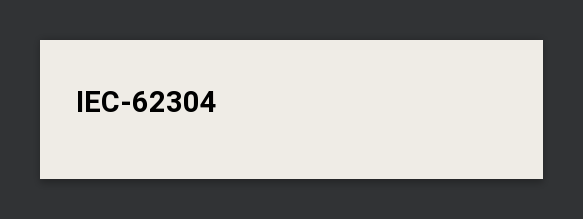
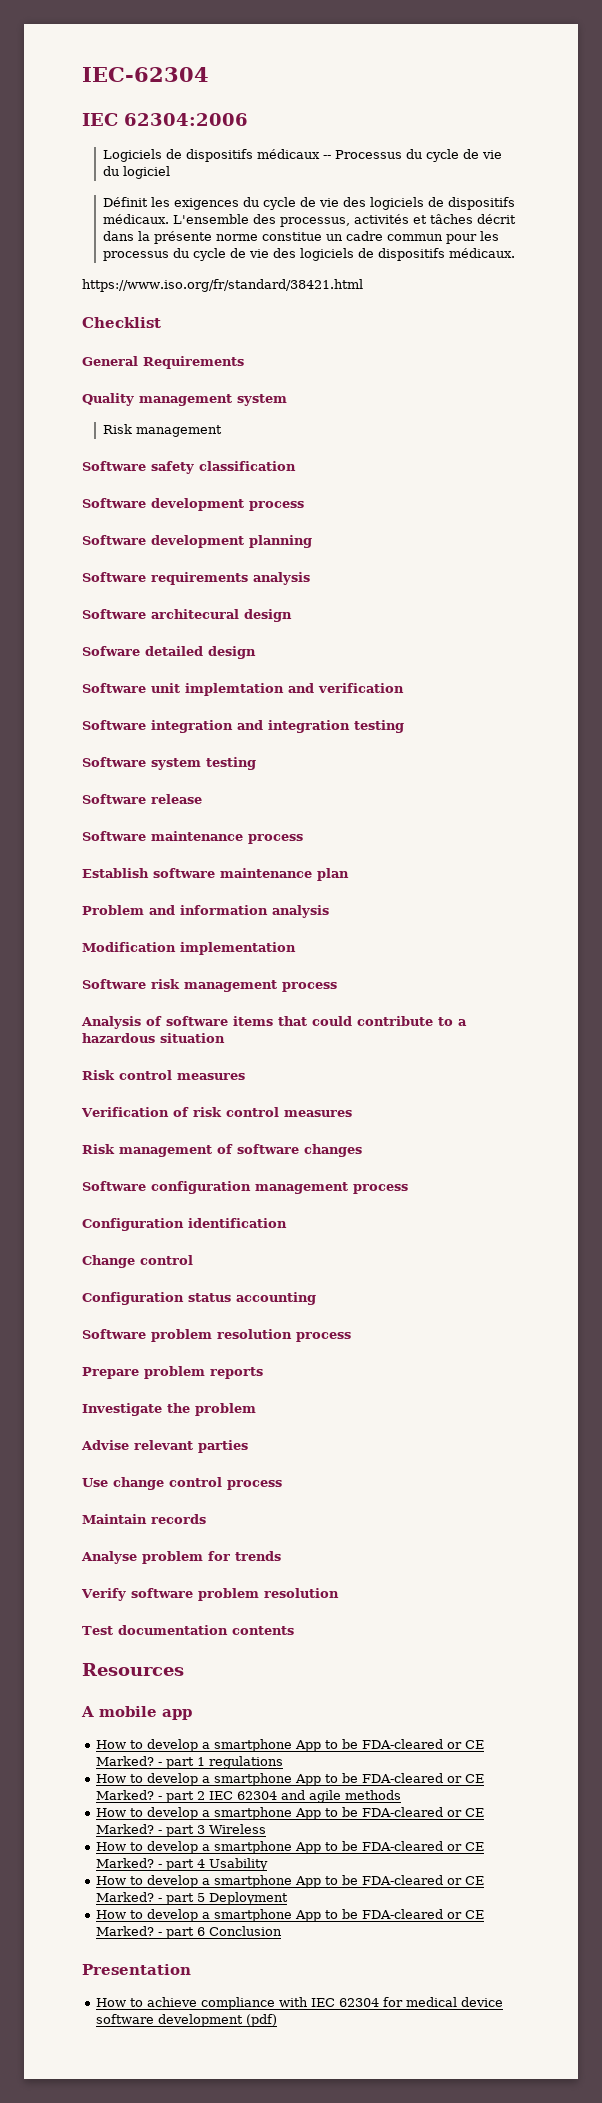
(217, 101) none -> [82,113,248,126] [102,149,502,162] [102,166,170,179] [102,197,515,210] [102,214,516,227] [102,231,499,244] [102,248,515,261] [82,279,363,292] [82,317,161,328] [82,356,244,369] [82,393,287,406] [102,424,222,437] [82,461,296,474] [82,498,304,511] [82,535,312,548] [82,572,310,585] [82,609,292,622] [82,646,256,659] [82,683,404,696] [82,720,404,733] [82,757,256,770] [82,794,202,804] [82,831,303,844] [82,868,349,881] [82,905,329,918] [82,942,296,955] [82,979,337,992] [81,1016,467,1029] [82,1033,225,1043] [82,1070,245,1080] [81,1107,352,1117] [82,1144,362,1157] [82,1181,408,1194] [82,1218,287,1231] [82,1255,193,1268] [82,1292,316,1305] [82,1329,351,1342] [82,1366,263,1379] [82,1403,256,1416] [81,1440,248,1453] [82,1477,282,1490] [82,1514,206,1524] [81,1551,281,1564] [81,1588,339,1601] [82,1625,294,1635] [82,1663,184,1676] [81,1706,192,1720] [96,1739,485,1752] [96,1756,284,1769] [96,1773,485,1786] [96,1790,402,1803] [96,1807,485,1820] [96,1824,267,1837] [96,1841,485,1854] [96,1858,269,1871] [96,1875,485,1888] [96,1892,289,1905] [96,1909,485,1922] [96,1926,283,1939] [82,1964,191,1975] [96,1997,504,2010] [96,2014,278,2027] // IEC 62304:2006 // Logiciels de dispositifs médicaux -- Processus du cycle de vie du logiciel // Définit les exigences du cycle de vie des logiciels de dispositifs médicaux. L'ensemble des processus, activités et tâches décrit dans la présente norme constitue un cadre commun pour les processus du cycle de vie des logiciels de dispositifs médicaux. // https://www.iso.org/fr/standard/38421.html // Checklist // General Requirements // Quality management system // Risk management // Software safety classification // Software development process // Software development planning // Software requirements analysis // Software architecural design // Sofware detailed design // Software unit implemtation and verification // Software integration and integration testing // Software system testing // Software release // Software maintenance process // Establish software maintenance plan // Problem and information analysis // Modification implementation // Software risk management process // Analysis of software items that could contribute to a hazardous situation // Risk control measures // Verification of risk control measures // Risk management of software changes // Software configuration management process // Configuration identification // Change control // Configuration status accounting // Software problem resolution process // Prepare problem reports // Investigate the problem // Advise relevant parties // Use change control process // Maintain records // Analyse problem for trends // Verify software problem resolution // Test documentation contents // Resources // A mobile app // How to develop a smartphone App to be FDA-cleared or CE Marked? - part 1 regulations // How to develop a smartphone App to be FDA-cleared or CE Marked? - part 2 IEC 62304 and agile methods // How to develop a smartphone App to be FDA-cleared or CE Marked? - part 3 Wireless // How to develop a smartphone App to be FDA-cleared or CE Marked? - part 4 Usability // How to develop a smartphone App to be FDA-cleared or CE Marked? - part 5 Deployment // How to develop a smartphone App to be FDA-cleared or CE Marked? - part 6 Conclusion // Presentation // How to achieve compliance with IEC 62304 for medical device software development (pdf)

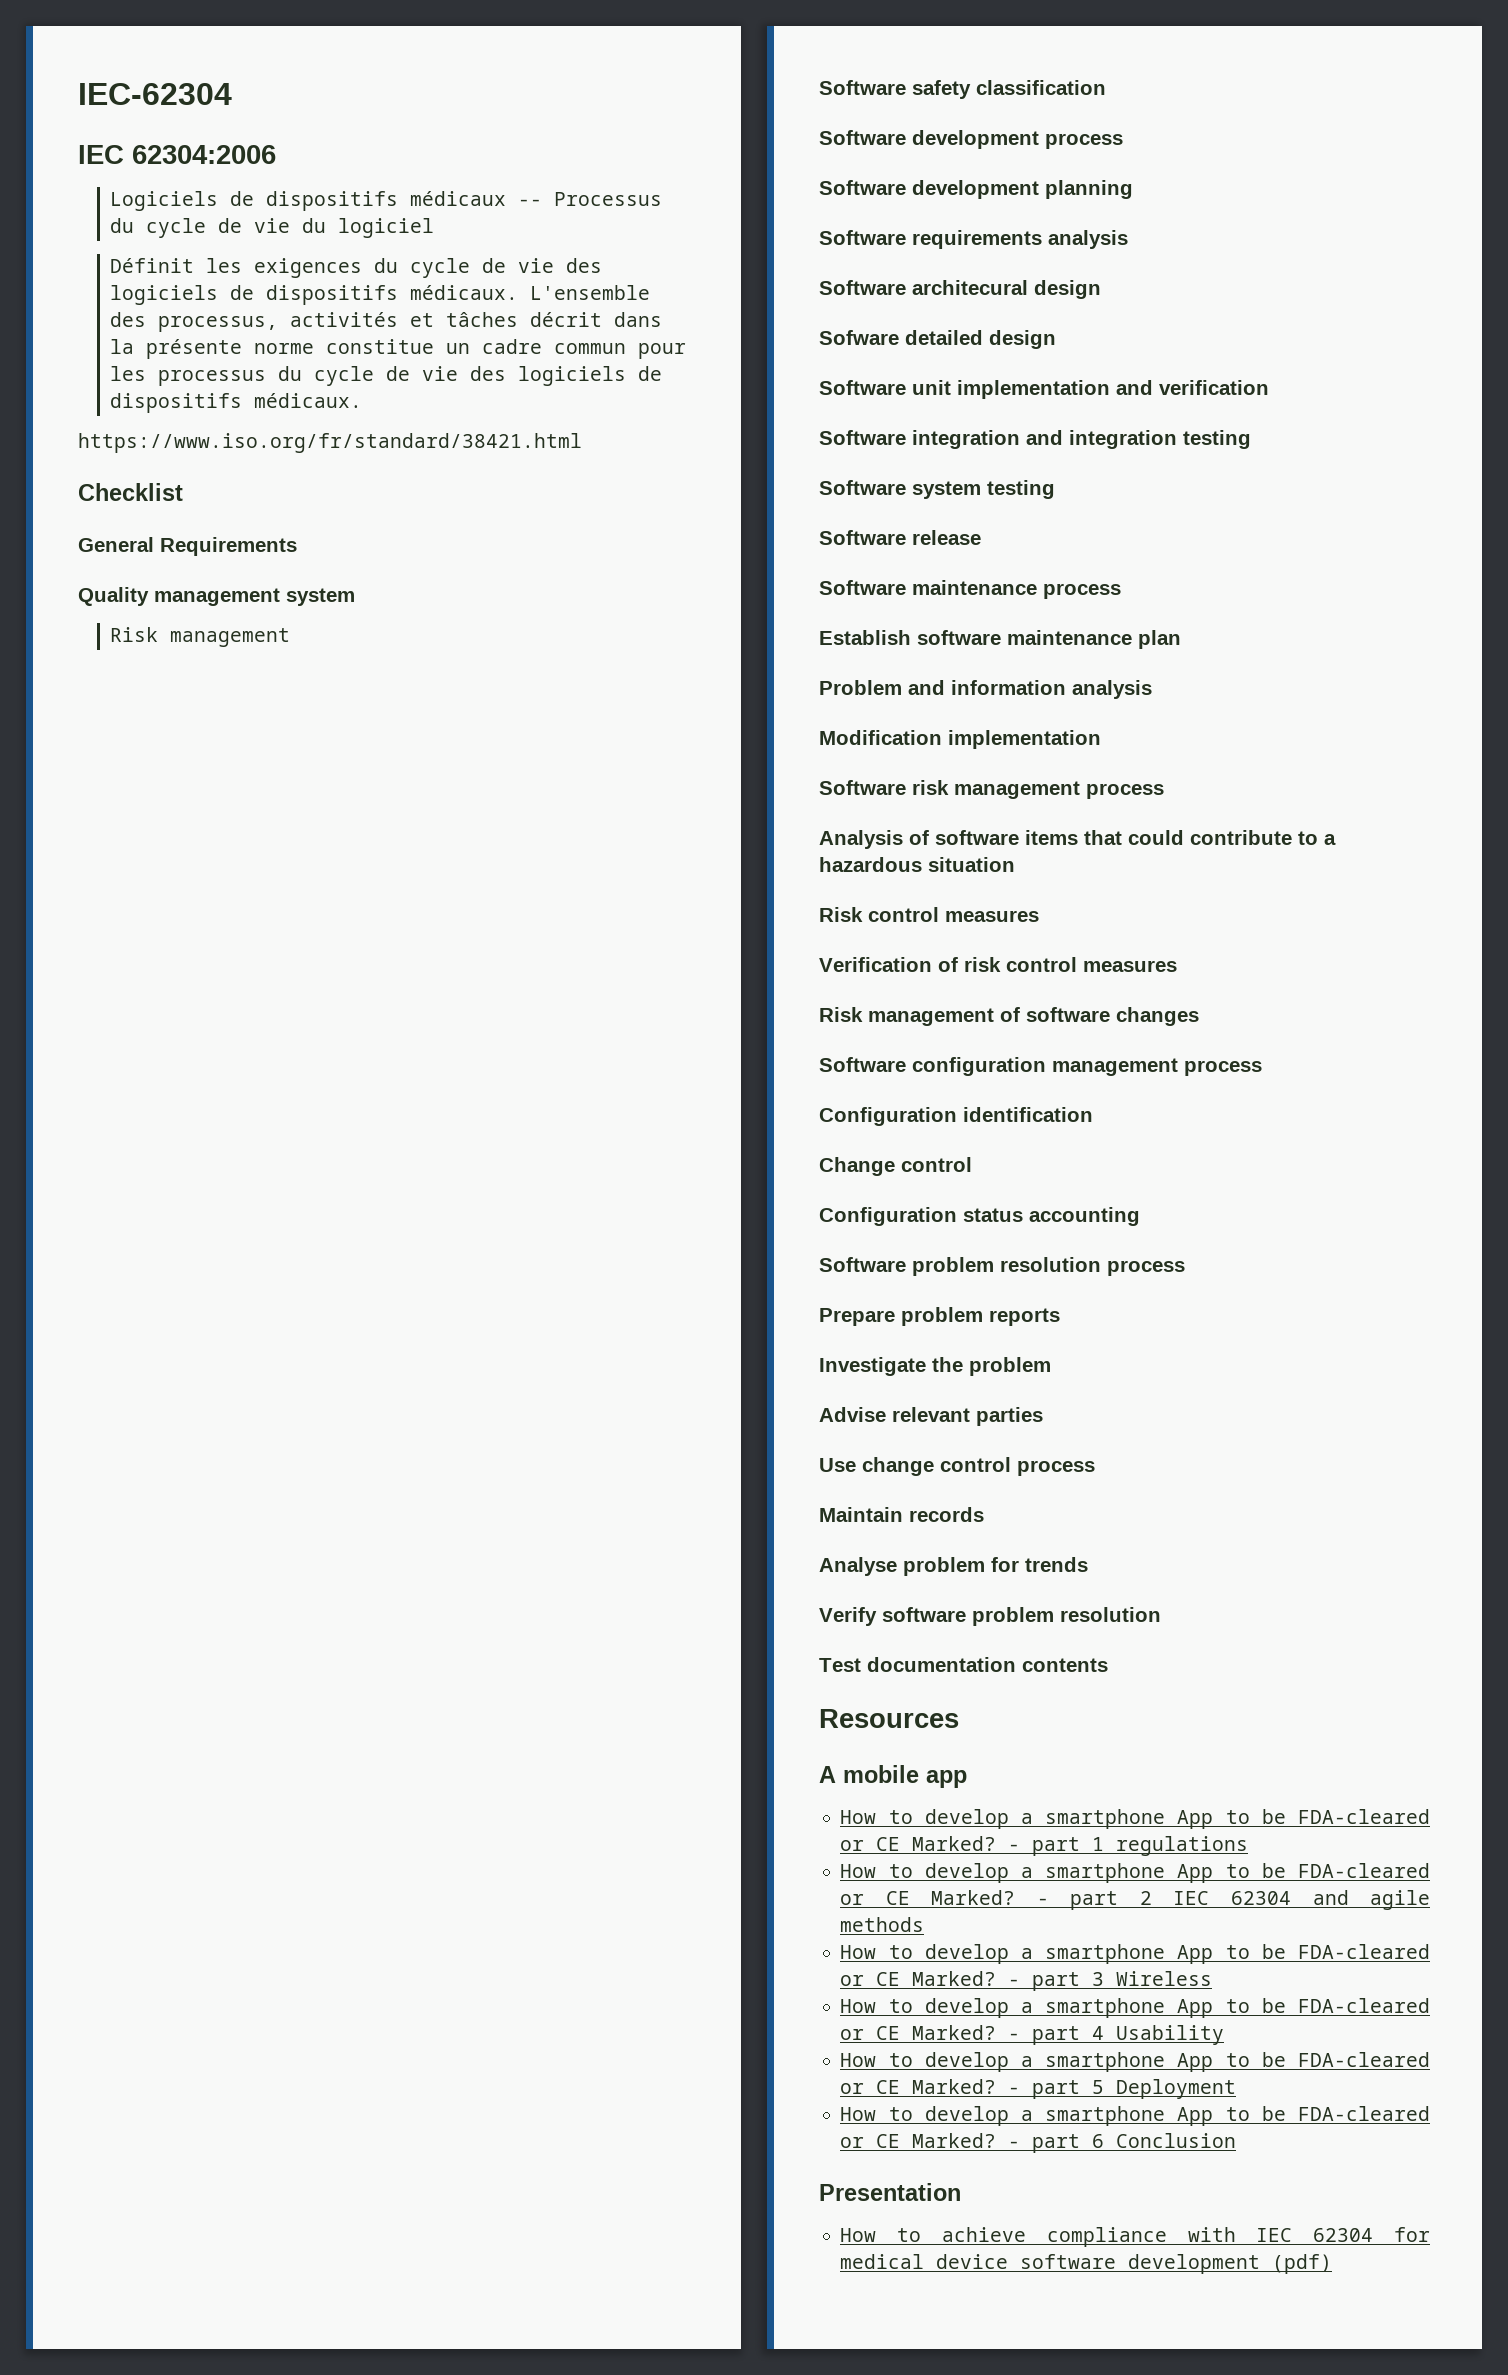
[185,683,284,696] implemtation -> [957,380,1110,399] implementation

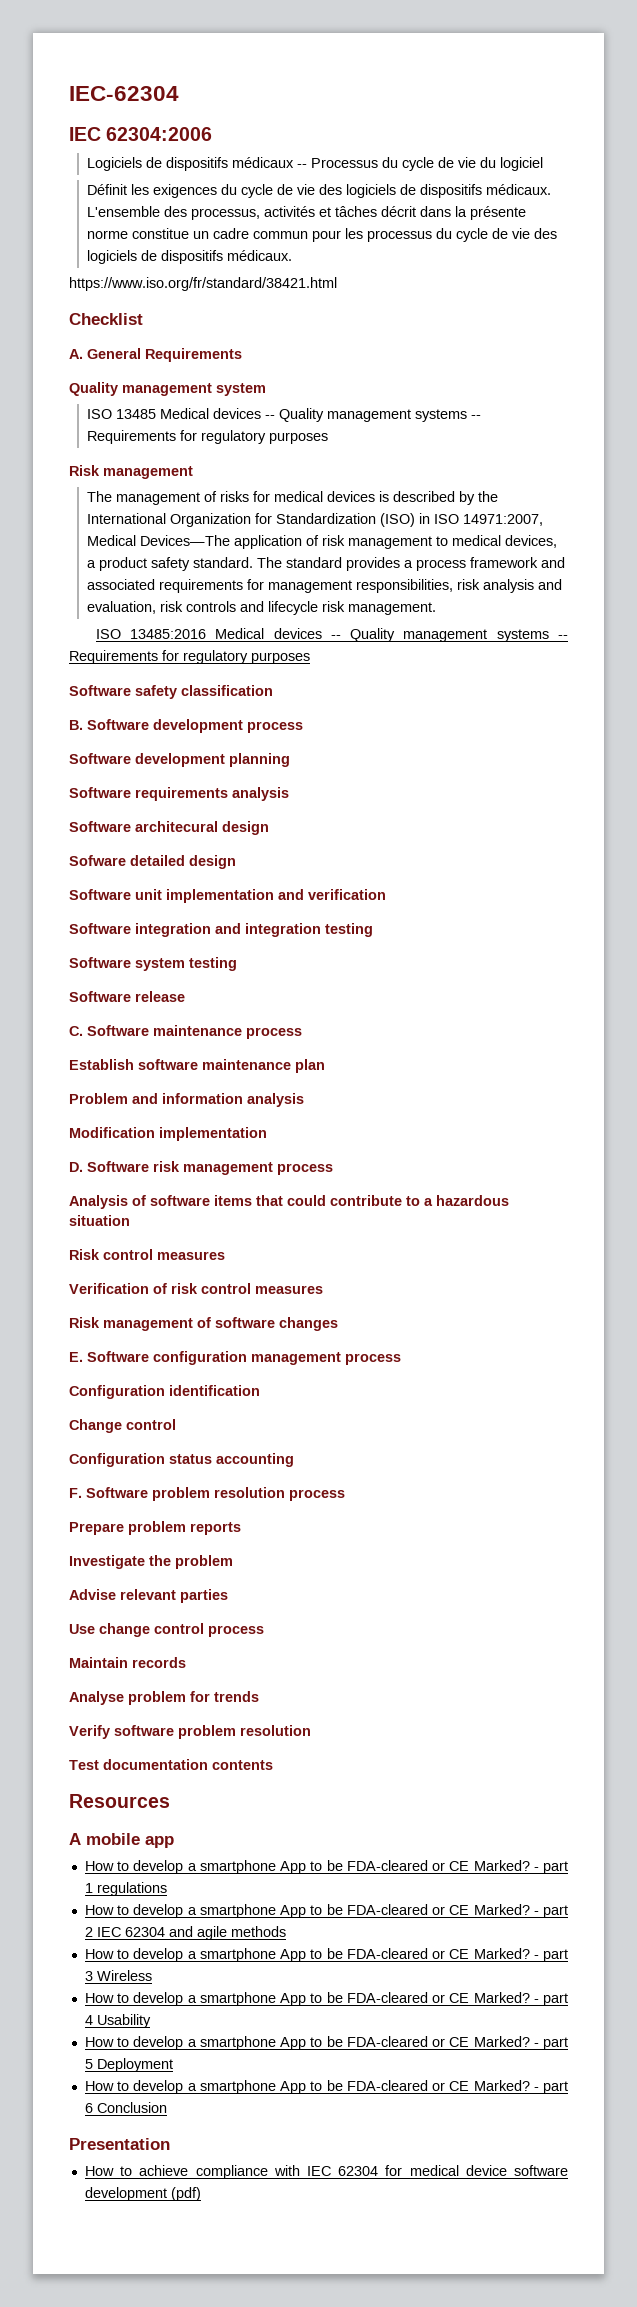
(183, 492) none -> [69,349,83,359] A.
[110,627,291,647] Risk management -> [86,408,481,422] [86,430,328,444] [69,465,193,479] [86,491,498,505] [86,513,543,527] [86,535,557,549] [86,557,565,571] [86,579,562,593] [86,601,436,615] [95,628,568,642] [69,650,310,664] ISO 13485 Medical devices -- Quality management systems -- Requirements for regulatory purposes // Risk management // The management of risks for medical devices is described by the International Organization for Standardization (ISO) in ISO 14971:2007, Medical Devices—The application of risk management to medical devices, a product safety standard. The standard provides a process framework and associated requirements for management responsibilities, risk analysis and evaluation, risk controls and lifecycle risk management. // ISO 13485:2016 Medical devices -- Quality management systems -- Requirements for regulatory purposes
(1106, 87) none -> [69,720,83,730] B.
(981, 537) none -> [69,1026,83,1036] C.
(1101, 739) none -> [69,1162,83,1172] D.
(1199, 1016) none -> [69,1352,83,1362] E.
(1140, 1216) none -> [69,1488,82,1498] F.

